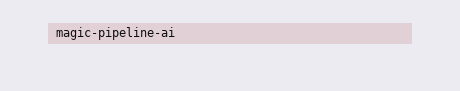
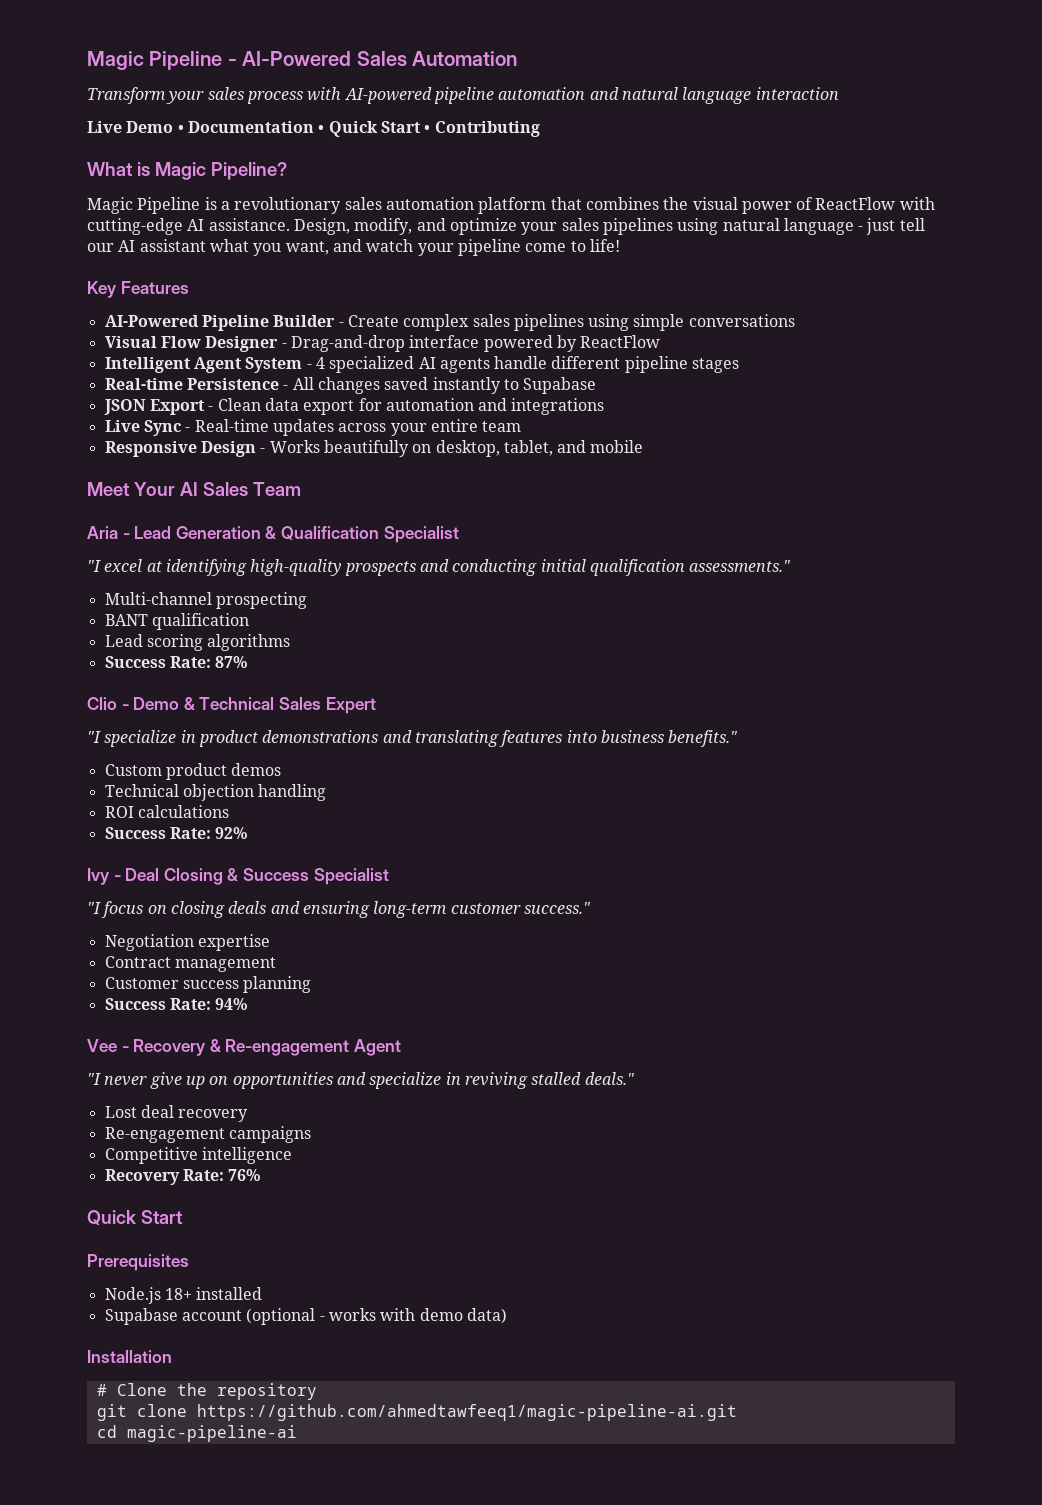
(55, 33) none -> [87,51,517,70] [87,87,839,104] [87,121,540,137] [87,162,287,180] [87,197,935,214] [87,218,925,235] [87,239,620,256] [87,281,189,298] [104,314,795,331] [104,335,661,352] [104,356,740,373] [104,377,597,394] [103,398,605,415] [104,419,522,436] [104,440,644,457] [87,482,301,496] [87,526,459,543] [87,559,792,576] [104,592,307,609] [104,613,249,630] [104,634,291,651] [104,656,249,668] [87,697,376,714] [87,730,739,747] [104,763,282,780] [104,784,327,801] [104,805,229,818] [104,827,249,839] [87,868,389,885] [87,901,591,918] [104,934,270,951] [104,956,276,972] [104,976,312,993] [104,998,249,1010] [87,1039,401,1056] [87,1072,635,1089] [104,1105,249,1122] [104,1126,311,1143] [104,1147,292,1164] [104,1169,262,1185] [87,1210,183,1225] [87,1254,189,1271] [104,1287,263,1304] [104,1308,507,1325] [87,1350,172,1363] [96,1383,317,1400] [96,1404,737,1421] [96,1425,117,1438] Magic Pipeline - AI-Powered Sales Automation // Transform your sales process with AI-powered pipeline automation and natural language interaction // Live Demo • Documentation • Quick Start • Contributing // What is Magic Pipeline? // Magic Pipeline is a revolutionary sales automation platform that combines the visual power of ReactFlow with cutting-edge AI assistance. Design, modify, and optimize your sales pipelines using natural language - just tell our AI assistant what you want, and watch your pipeline come to life! // Key Features // AI-Powered Pipeline Builder - Create complex sales pipelines using simple conversations // Visual Flow Designer - Drag-and-drop interface powered by ReactFlow // Intelligent Agent System - 4 specialized AI agents handle different pipeline stages // Real-time Persistence - All changes saved instantly to Supabase // JSON Export - Clean data export for automation and integrations // Live Sync - Real-time updates across your entire team // Responsive Design - Works beautifully on desktop, tablet, and mobile // Meet Your AI Sales Team // Aria - Lead Generation & Qualification Specialist // "I excel at identifying high-quality prospects and conducting initial qualification assessments." // Multi-channel prospecting // BANT qualification // Lead scoring algorithms // Success Rate: 87% // Clio - Demo & Technical Sales Expert // "I specialize in product demonstrations and translating features into business benefits." // Custom product demos // Technical objection handling // ROI calculations // Success Rate: 92% // Ivy - Deal Closing & Success Specialist // "I focus on closing deals and ensuring long-term customer success." // Negotiation expertise // Contract management // Customer success planning // Success Rate: 94% // Vee - Recovery & Re-engagement Agent // "I never give up on opportunities and specialize in reviving stalled deals." // Lost deal recovery // Re-engagement campaigns // Competitive intelligence // Recovery Rate: 76% // Quick Start // Prerequisites // Node.js 18+ installed // Supabase account (optional - works with demo data) // Installation // # Clone the repository // git clone https://github.com/ahmedtawfeeq1/magic-pipeline-ai.git // cd

